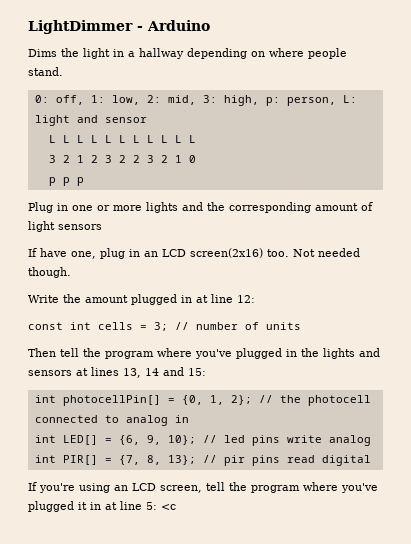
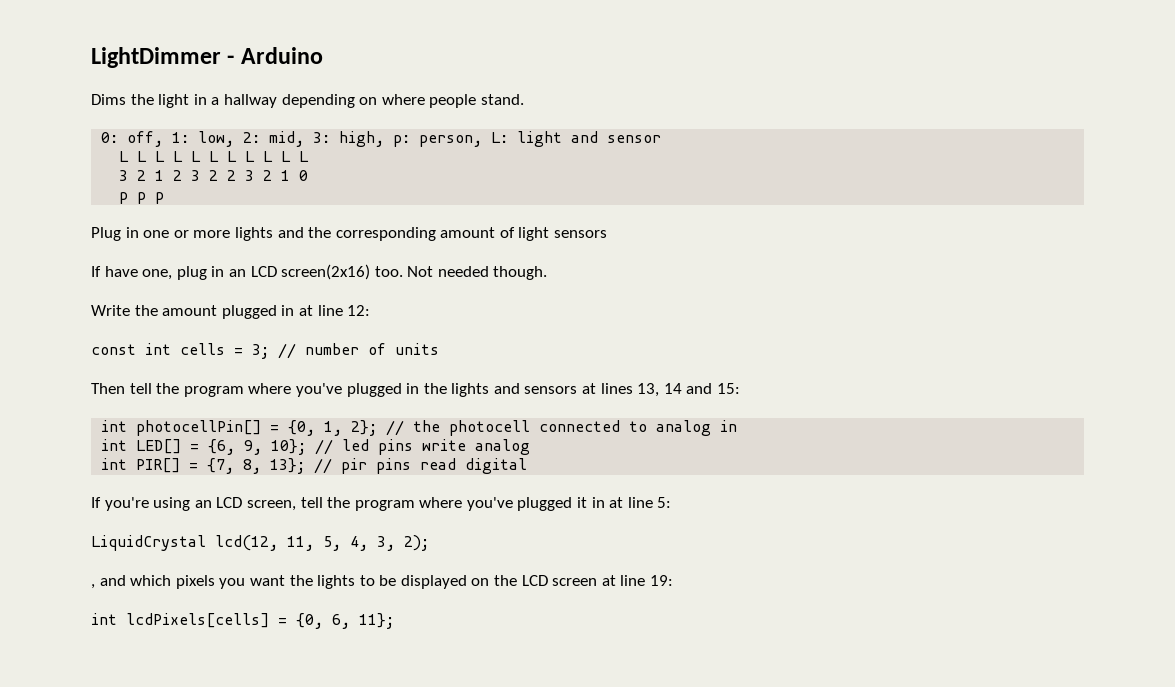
[161,504,176,510] <c -> [91,535,429,551] [91,575,674,589] [91,613,394,629] // LiquidCrystal lcd(12, 11, 5, 4, 3, 2); // , and which pixels you want the lights to be displayed on the LCD screen at line 19: // int lcdPixels[cells] = {0, 6, 11};

